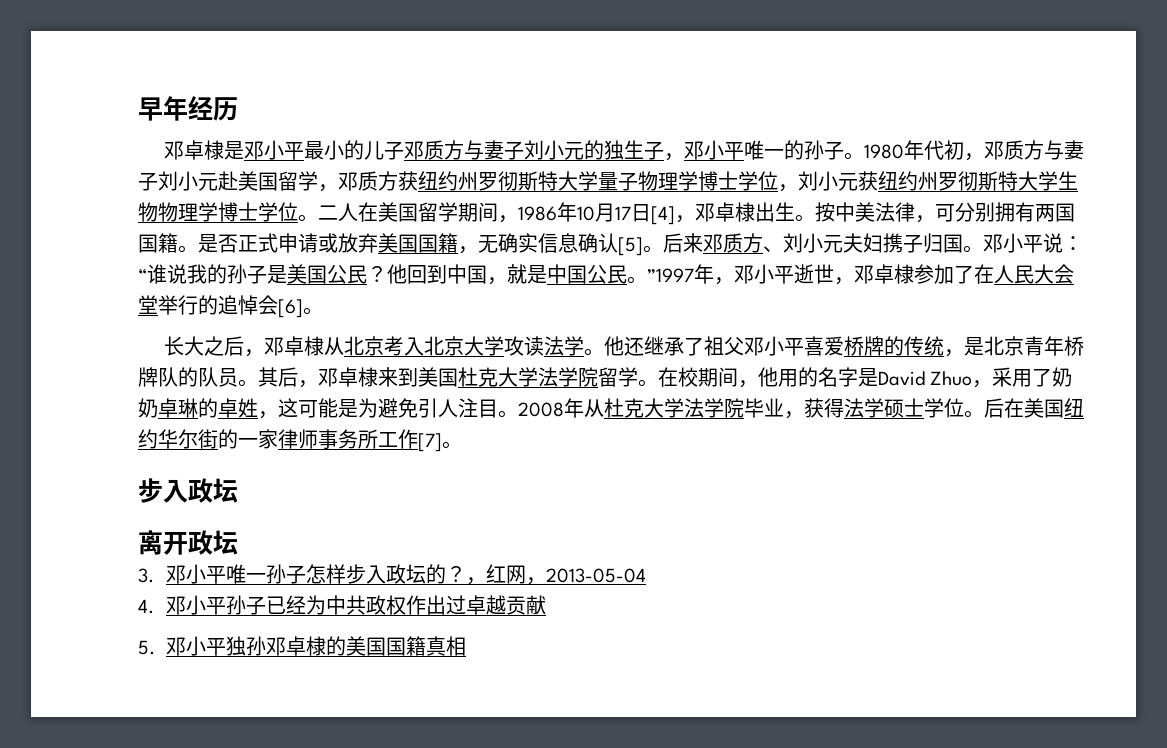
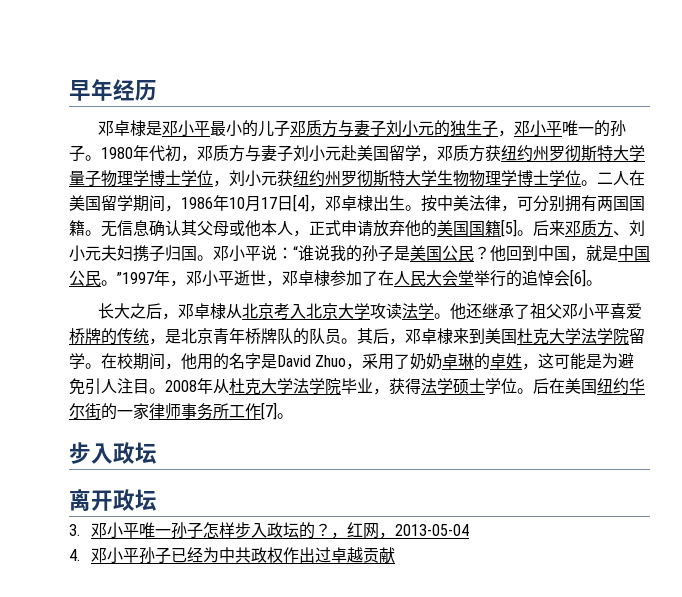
[198,233,618,254] 是否正式申请或放弃美国国籍，无确实信息确认 -> [101,220,501,237] 无信息确认其父母或他本人，正式申请放弃他的美国国籍
[138,636,466,656] // 5.邓小平独孙邓卓棣的美国国籍真相 -> (395, 555) none

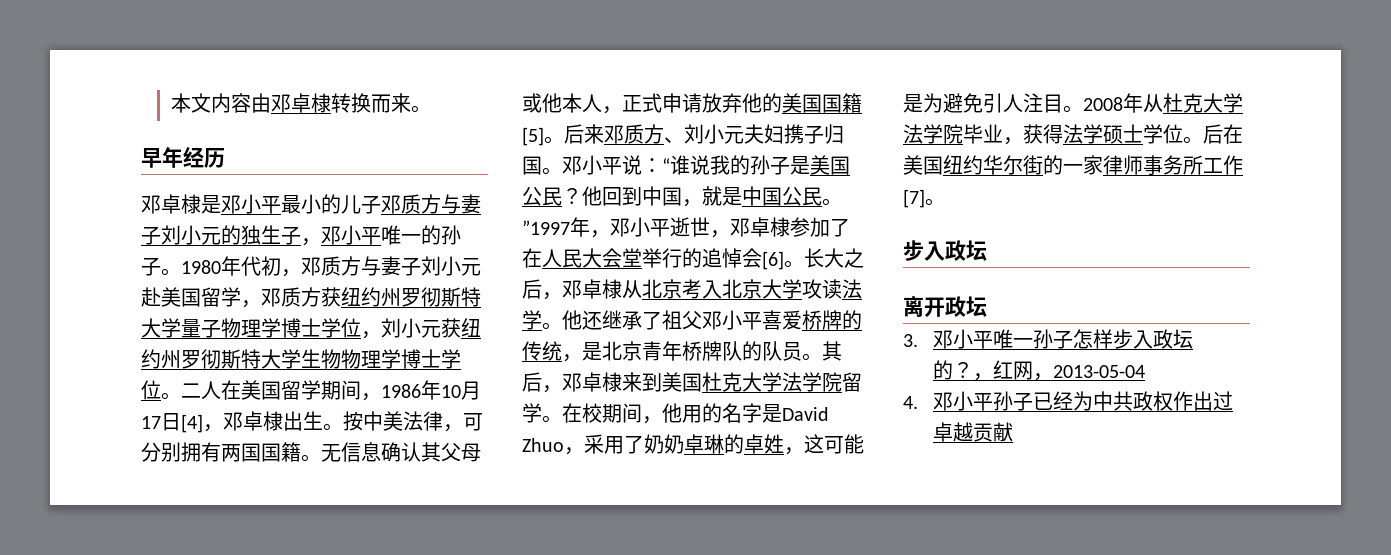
(69, 90) none -> [170,93,431,113] 本文内容由邓卓棣转换而来。 //
(602, 283) // -> (804, 264) none

